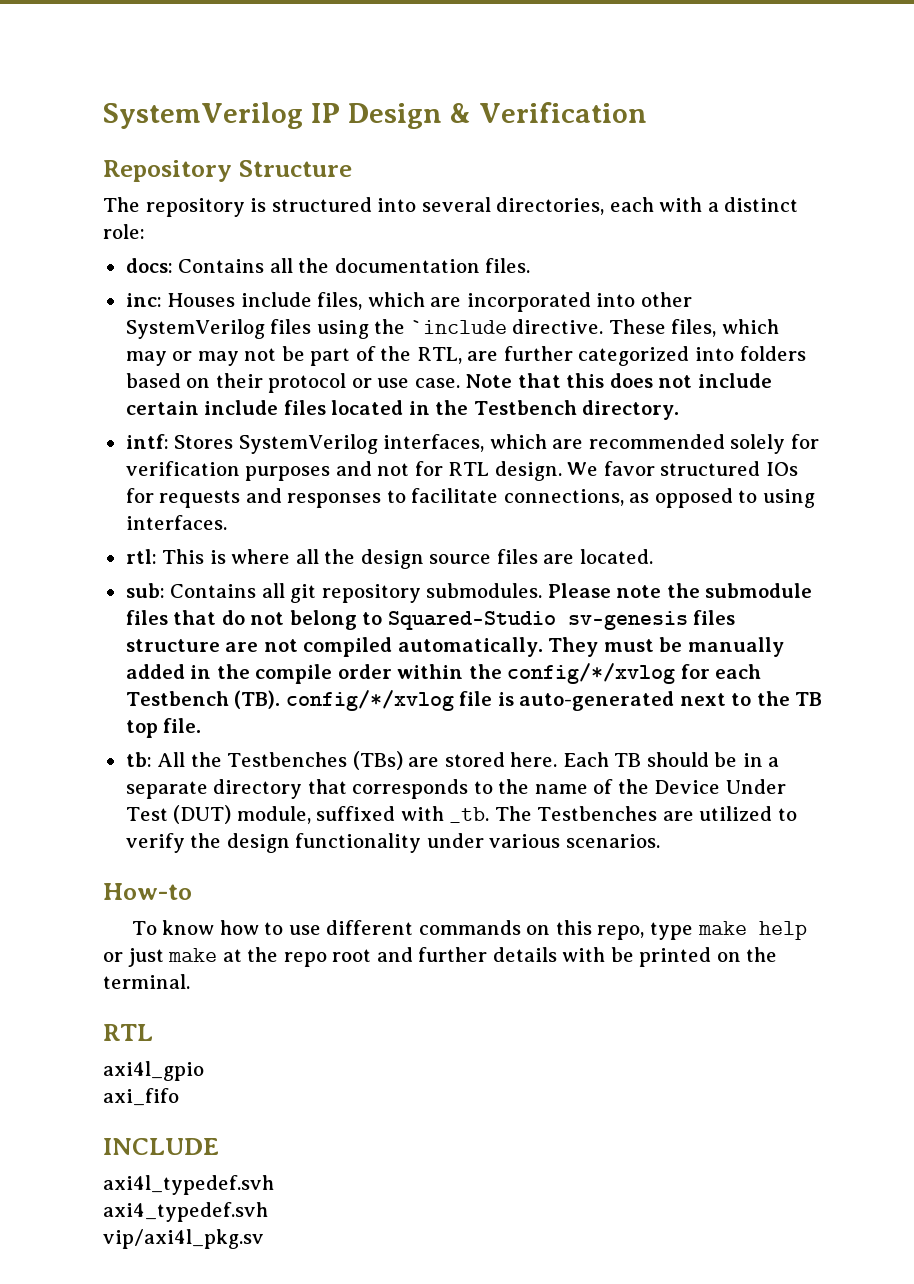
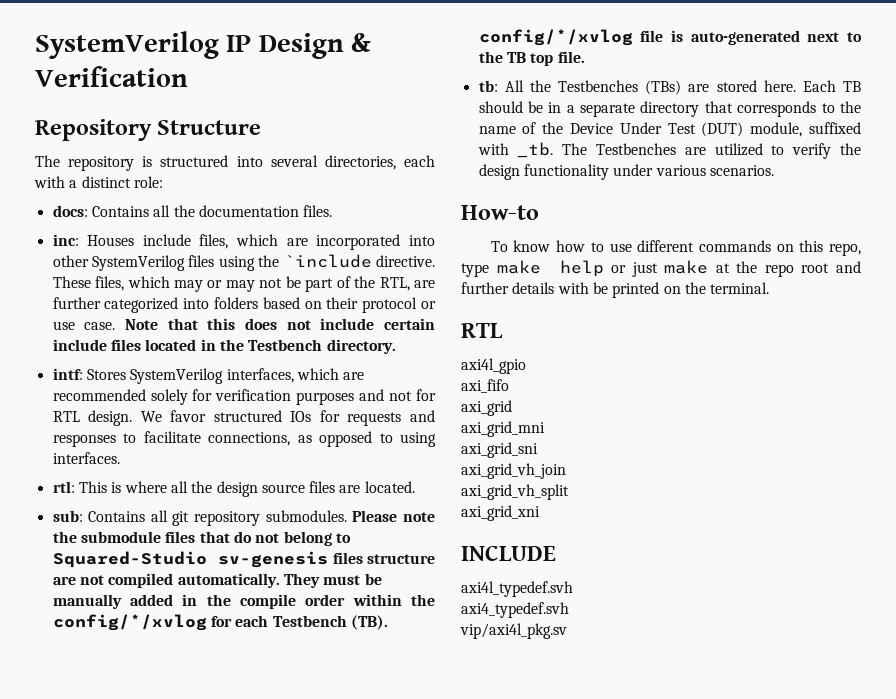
(179, 1097) none -> [461,400,512,416] [461,421,545,437] [461,442,538,458] [461,463,566,479] [461,484,569,500] [461,505,540,521] // axi_grid // axi_grid_mni // axi_grid_sni // axi_grid_vh_join // axi_grid_vh_split // axi_grid_xni

